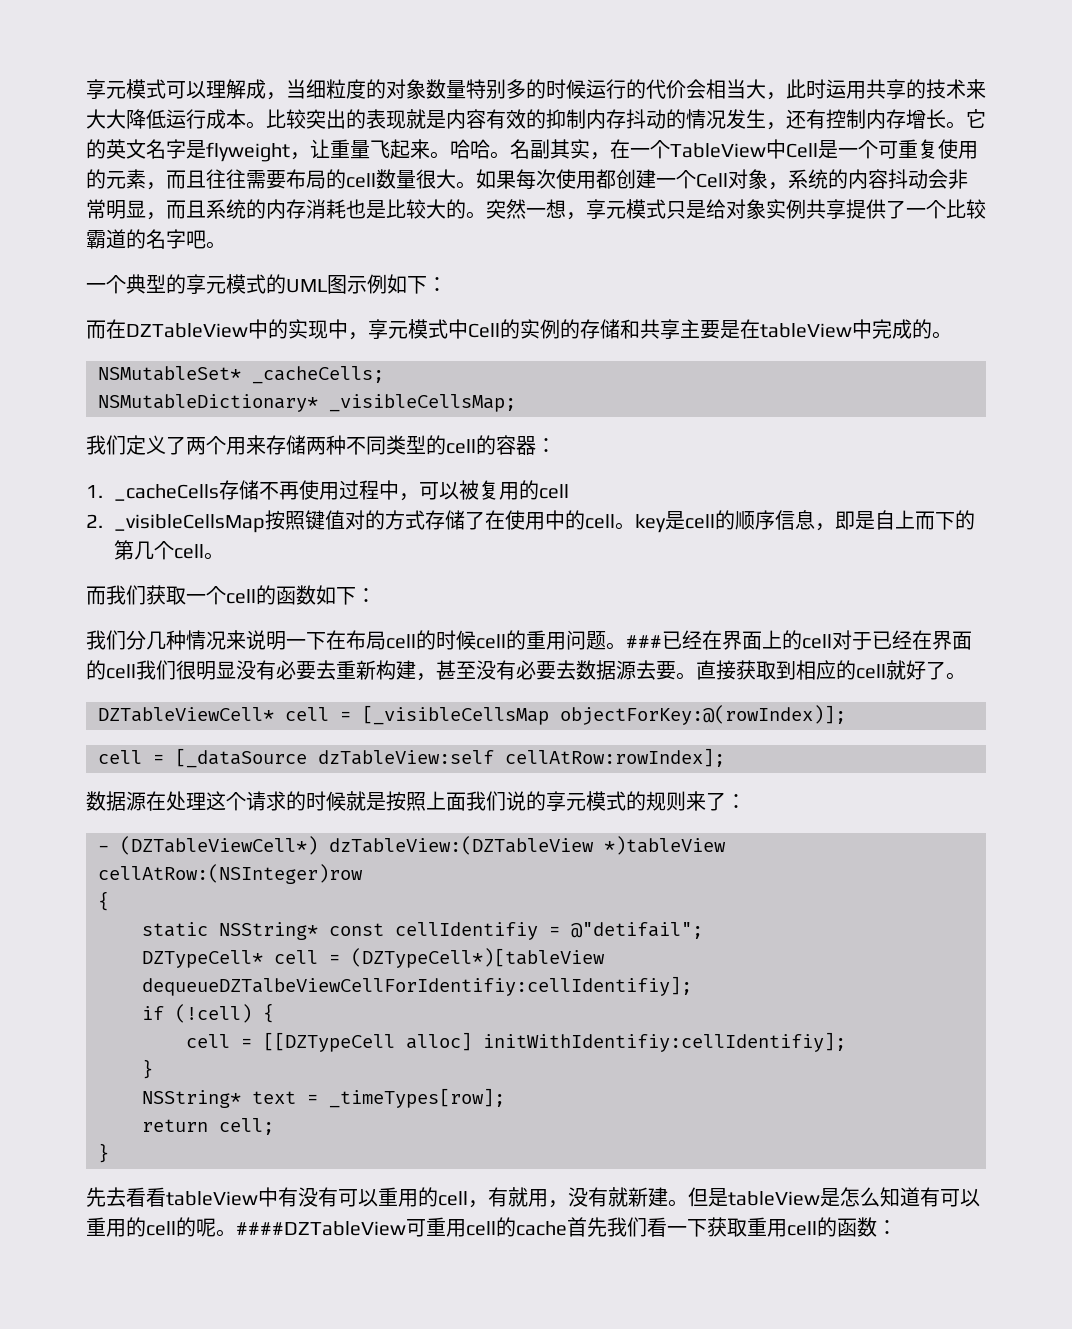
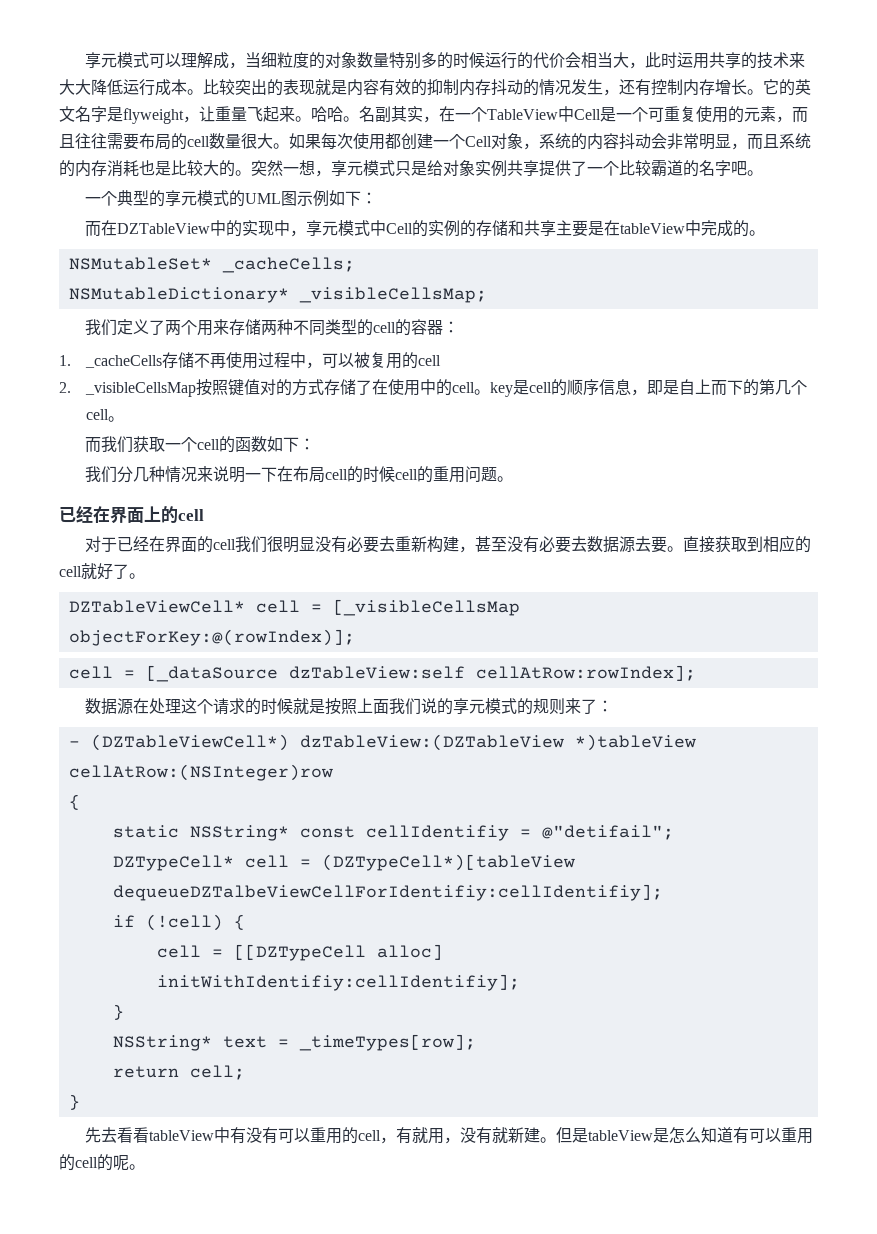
[626,635,662,648] ### -> (513, 479) //
(832, 641) none -> (204, 515) //
[236,1217,897,1237] ####DZTableView可重用cell的cache首先我们看一下获取重用cell的函数： -> (145, 1167) none

